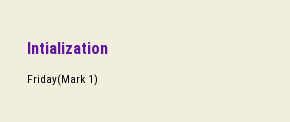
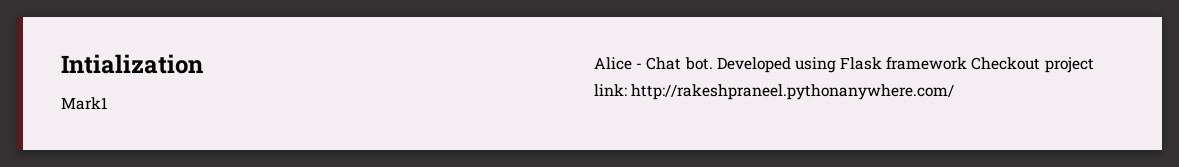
[27,74,99,86] Friday(Mark 1) -> [61,97,107,110] [594,57,1094,73] [594,84,955,100] Mark1 // Alice - Chat bot. Developed using Flask framework Checkout project link: http://rakeshpraneel.pythonanywhere.com/

